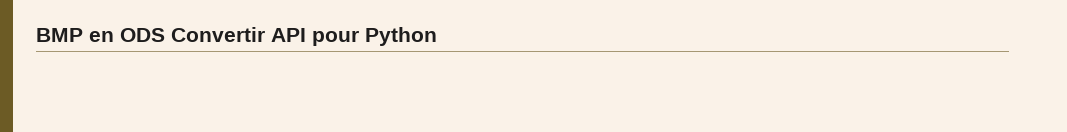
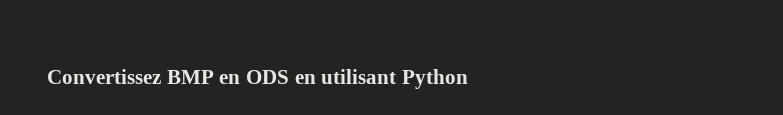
(36, 35) none -> [47,69,161,84] Convertissez
[171,27,359,46] Convertir API pour -> [294,69,397,84] en utilisant

